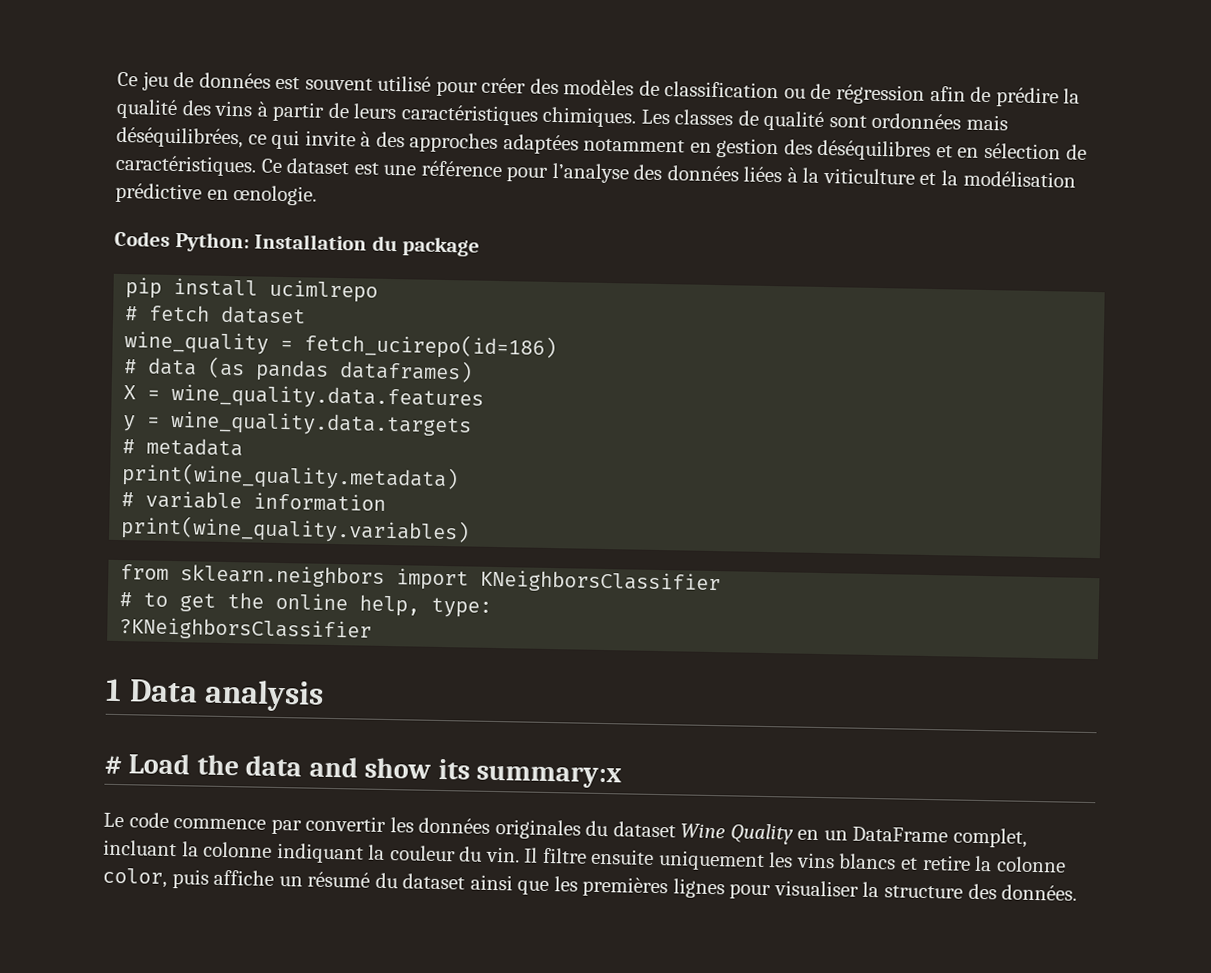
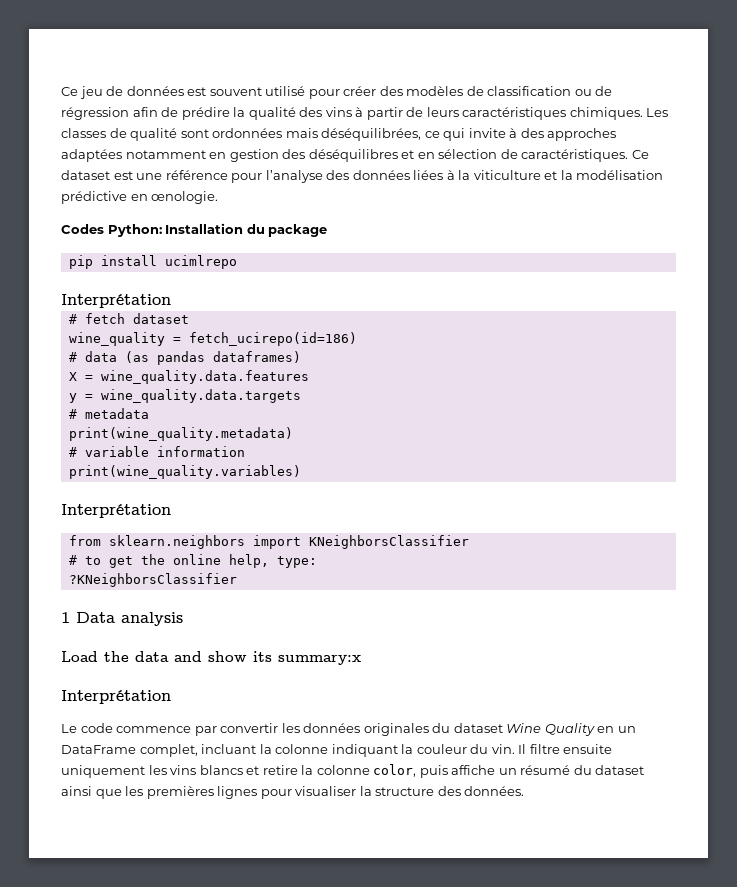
(379, 291) none -> [61,294,171,308] // Interprétation
(471, 530) none -> [61,504,171,518] // Interprétation
[104,755,122,775] # -> (183, 619) none
(622, 776) none -> [61,690,171,704] // Interprétation

